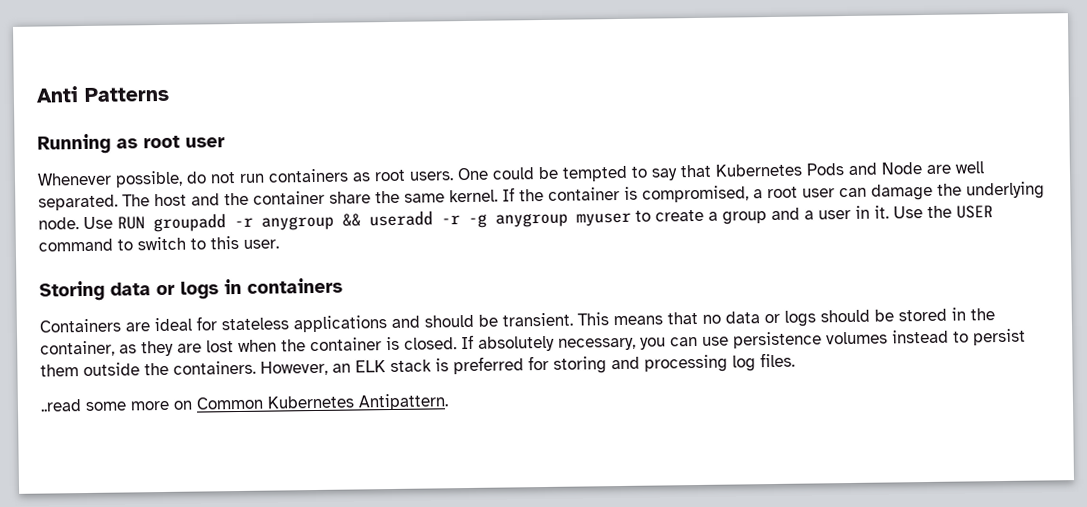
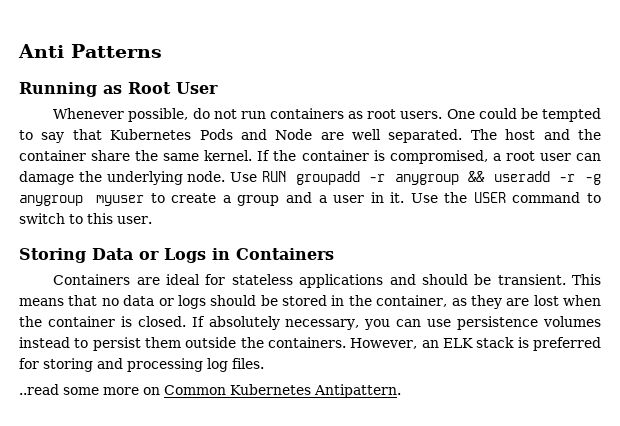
[143,135,225,149] root user -> [128,82,218,94] Root User
[110,277,343,300] data or logs in containers -> [92,248,334,263] Data or Logs in Containers

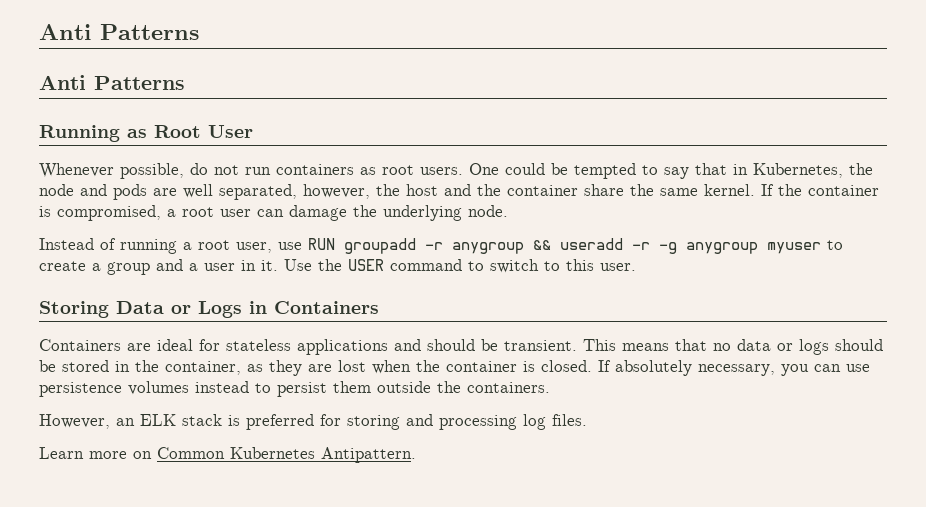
[18,44,162,58] Anti Patterns -> [39,24,199,40] [39,75,185,90] Anti Patterns // Anti Patterns
[110,129,497,143] Kubernetes Pods and Node are well separated. The -> [733,163,873,178] [39,184,400,200] in Kubernetes, the node and pods are well separated, however, the
[230,172,258,182] Use -> [39,238,302,254] // Instead of running a root user, use
(347, 342) none -> (550, 387) //
[19,384,99,395] ..read some -> [39,447,84,459] Learn

